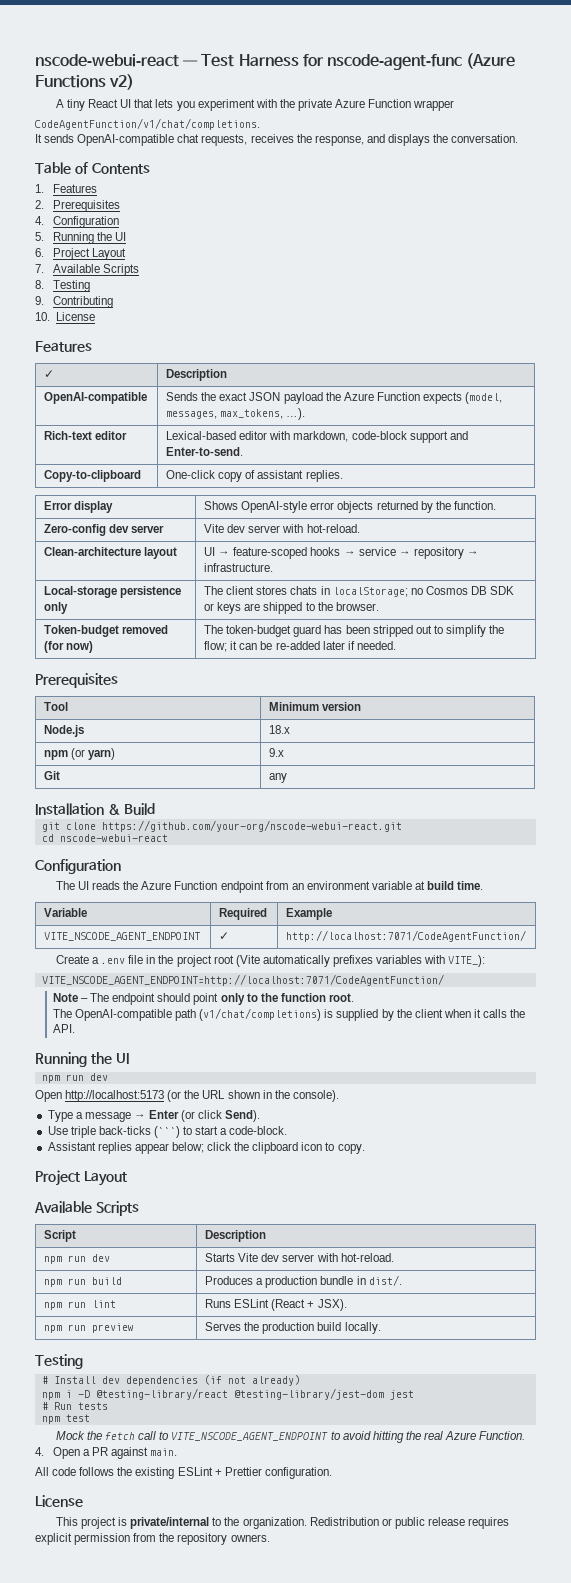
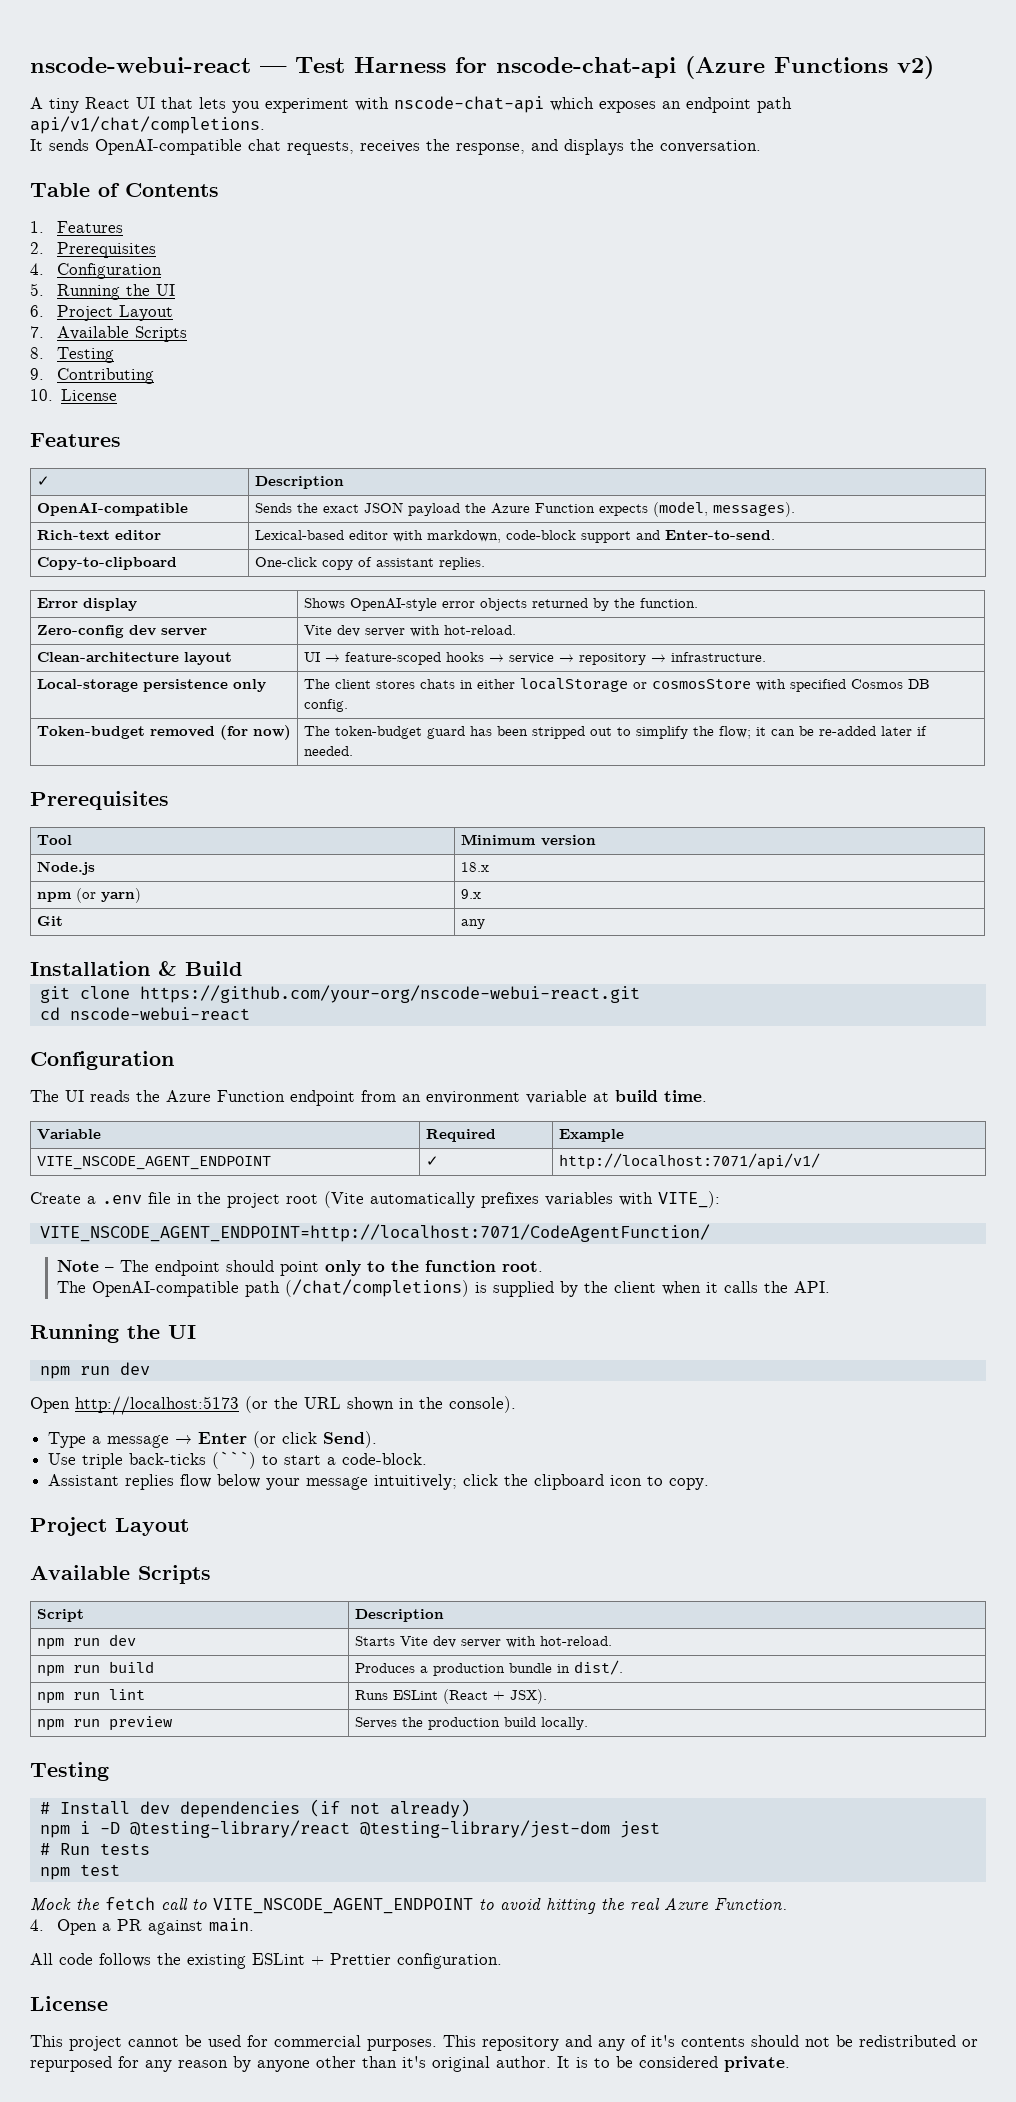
[326,54,462,70] nscode‑agent‑func -> [496,57,676,78] nscode-chat-api
[279,99,455,111] [35,118,260,130] the private Azure Function wrapper // CodeAgentFunction/v1/chat/completions. -> [394,96,792,113] [30,116,265,134] nscode-chat-api which exposes an endpoint path api/v1/chat/completions.
[166,408,306,420] messages, max_tokens, …). -> [712,502,795,517] messages).
[332,586,515,597] [204,602,379,614] localStorage; no Cosmos DB SDK or keys are shipped to the browser. -> [476,678,930,692] [303,699,348,712] either localStorage or cosmosStore with specified Cosmos DB config.
[286,930,527,942] http://localhost:7071/CodeAgentFunction/ -> [558,1153,820,1170] http://localhost:7071/api/v1/
[199,1008,322,1021] (v1/chat/completions) -> [284,1279,469,1297] (/chat/completions)
[134,1142,204,1154] appear below; -> [180,1474,458,1490] flow below your message intuitively;
[118,1517,510,1529] [35,1533,270,1545] is private/internal to the organization. Redistribution or public release requires explicit permission from the repository owners. -> [128,2035,978,2051] [30,2056,790,2072] cannot be used for commercial purposes. This repository and any of it's contents should not be redistributed or repurposed for any reason by anyone other than it's original author. It is to be considered private.

